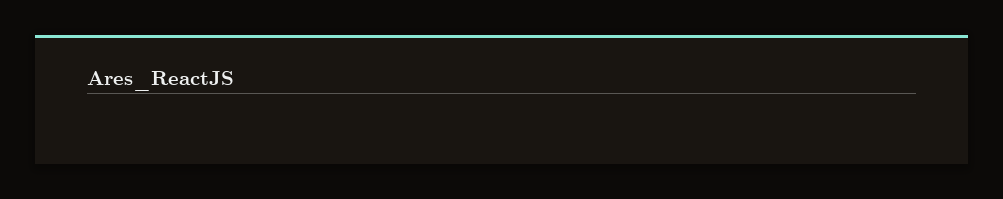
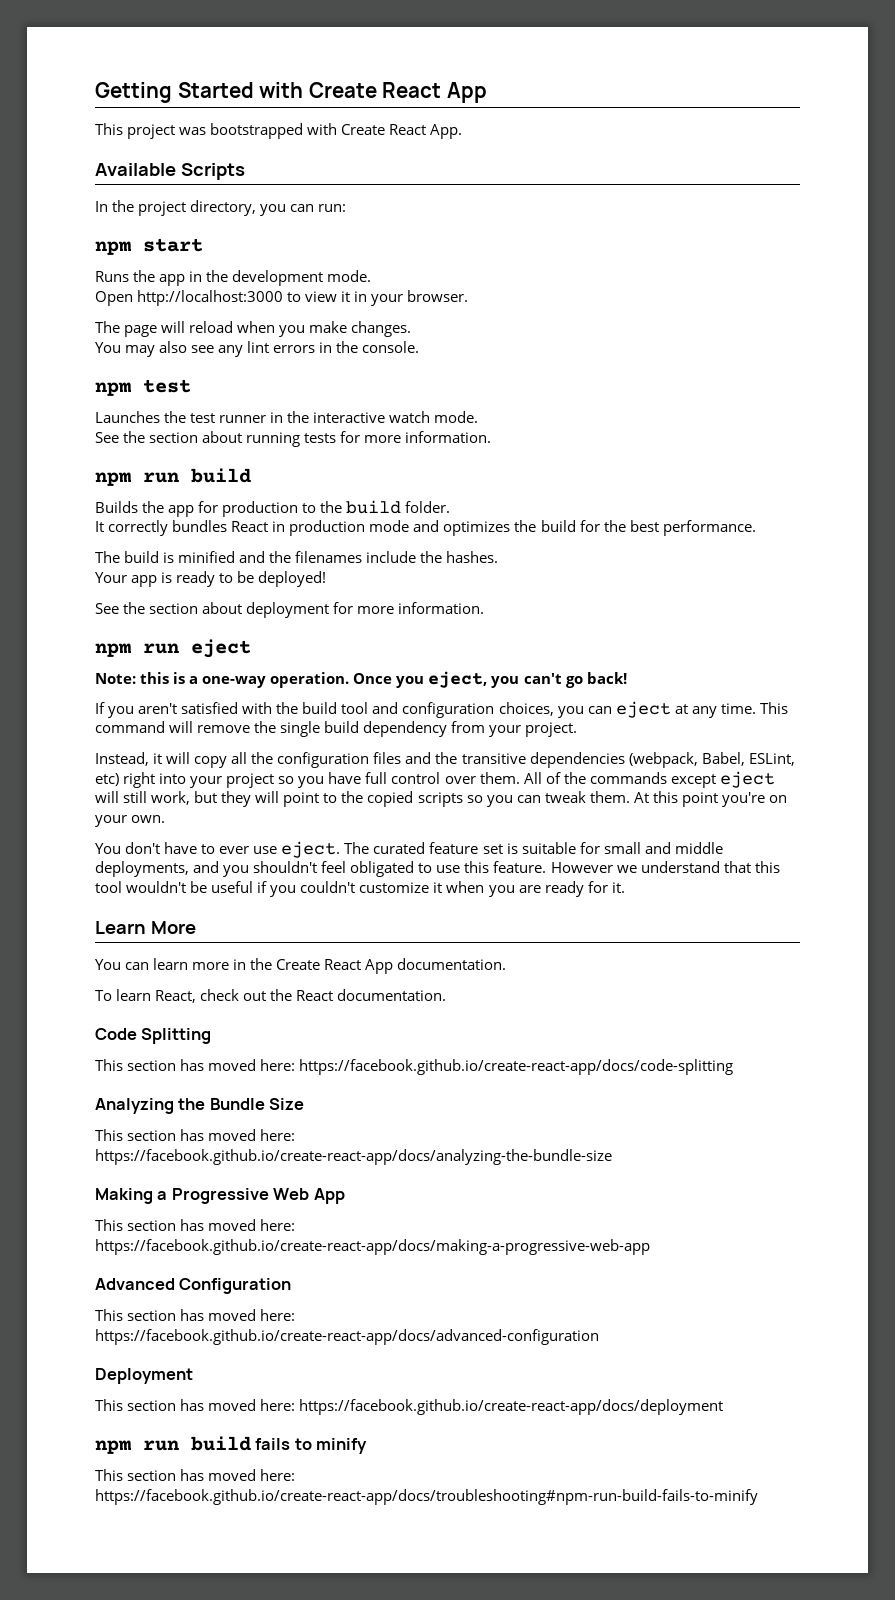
[87,71,234,91] Ares_ReactJS -> [95,82,487,103] [95,123,463,139] [95,163,245,180] [95,200,347,216] [95,238,203,255] [95,270,372,286] [95,290,469,306] [95,321,412,337] [95,341,420,357] [95,379,191,396] [95,411,479,423] [95,431,492,447] [95,468,251,486] [95,500,451,517] [95,520,756,536] [95,551,499,563] [95,571,327,587] [95,602,485,618] [95,639,251,658] [95,671,627,688] [95,701,788,718] [95,721,578,737] [95,752,795,768] [95,771,775,788] [95,791,787,807] [95,815,166,827] [95,841,723,858] [95,861,780,877] [95,881,625,897] [95,921,196,934] [95,958,507,974] [95,989,447,1003] [95,1028,212,1044] [95,1059,734,1075] [95,1098,305,1114] [95,1129,296,1141] [95,1149,612,1165] [95,1188,345,1204] [95,1219,296,1231] [95,1239,650,1255] [95,1278,292,1294] [95,1309,296,1321] [95,1329,599,1345] [95,1368,193,1384] [95,1399,724,1415] [95,1436,368,1454] [95,1469,296,1481] [95,1489,758,1505] Getting Started with Create React App // This project was bootstrapped with Create React App. // Available Scripts // In the project directory, you can run: // npm start // Runs the app in the development mode. // Open http://localhost:3000 to view it in your browser. // The page will reload when you make changes. // You may also see any lint errors in the console. // npm test // Launches the test runner in the interactive watch mode. // See the section about running tests for more information. // npm run build // Builds the app for production to the build folder. // It correctly bundles React in production mode and optimizes the build for the best performance. // The build is minified and the filenames include the hashes. // Your app is ready to be deployed! // See the section about deployment for more information. // npm run eject // Note: this is a one-way operation. Once you eject, you can't go back! // If you aren't satisfied with the build tool and configuration choices, you can eject at any time. This command will remove the single build dependency from your project. // Instead, it will copy all the configuration files and the transitive dependencies (webpack, Babel, ESLint, etc) right into your project so you have full control over them. All of the commands except eject will still work, but they will point to the copied scripts so you can tweak them. At this point you're on your own. // You don't have to ever use eject. The curated feature set is suitable for small and middle deployments, and you shouldn't feel obligated to use this feature. However we understand that this tool wouldn't be useful if you couldn't customize it when you are ready for it. // Learn More // You can learn more in the Create React App documentation. // To learn React, check out the React documentation. // Code Splitting // This section has moved here: https://facebook.github.io/create-react-app/docs/code-splitting // Analyzing the Bundle Size // This section has moved here: https://facebook.github.io/create-react-app/docs/analyzing-the-bundle-size // Making a Progressive Web App // This section has moved here: https://facebook.github.io/create-react-app/docs/making-a-progressive-web-app // Advanced Configuration // This section has moved here: https://facebook.github.io/create-react-app/docs/advanced-configuration // Deployment // This section has moved here: https://facebook.github.io/create-react-app/docs/deployment // npm run build fails to minify // This section has moved here: https://facebook.github.io/create-react-app/docs/troubleshooting#npm-run-build-fails-to-minify

